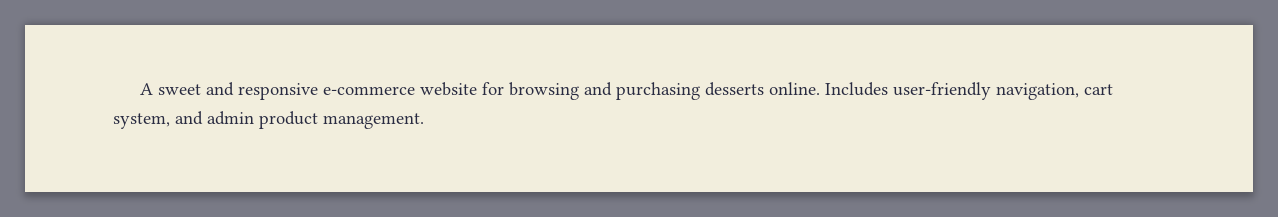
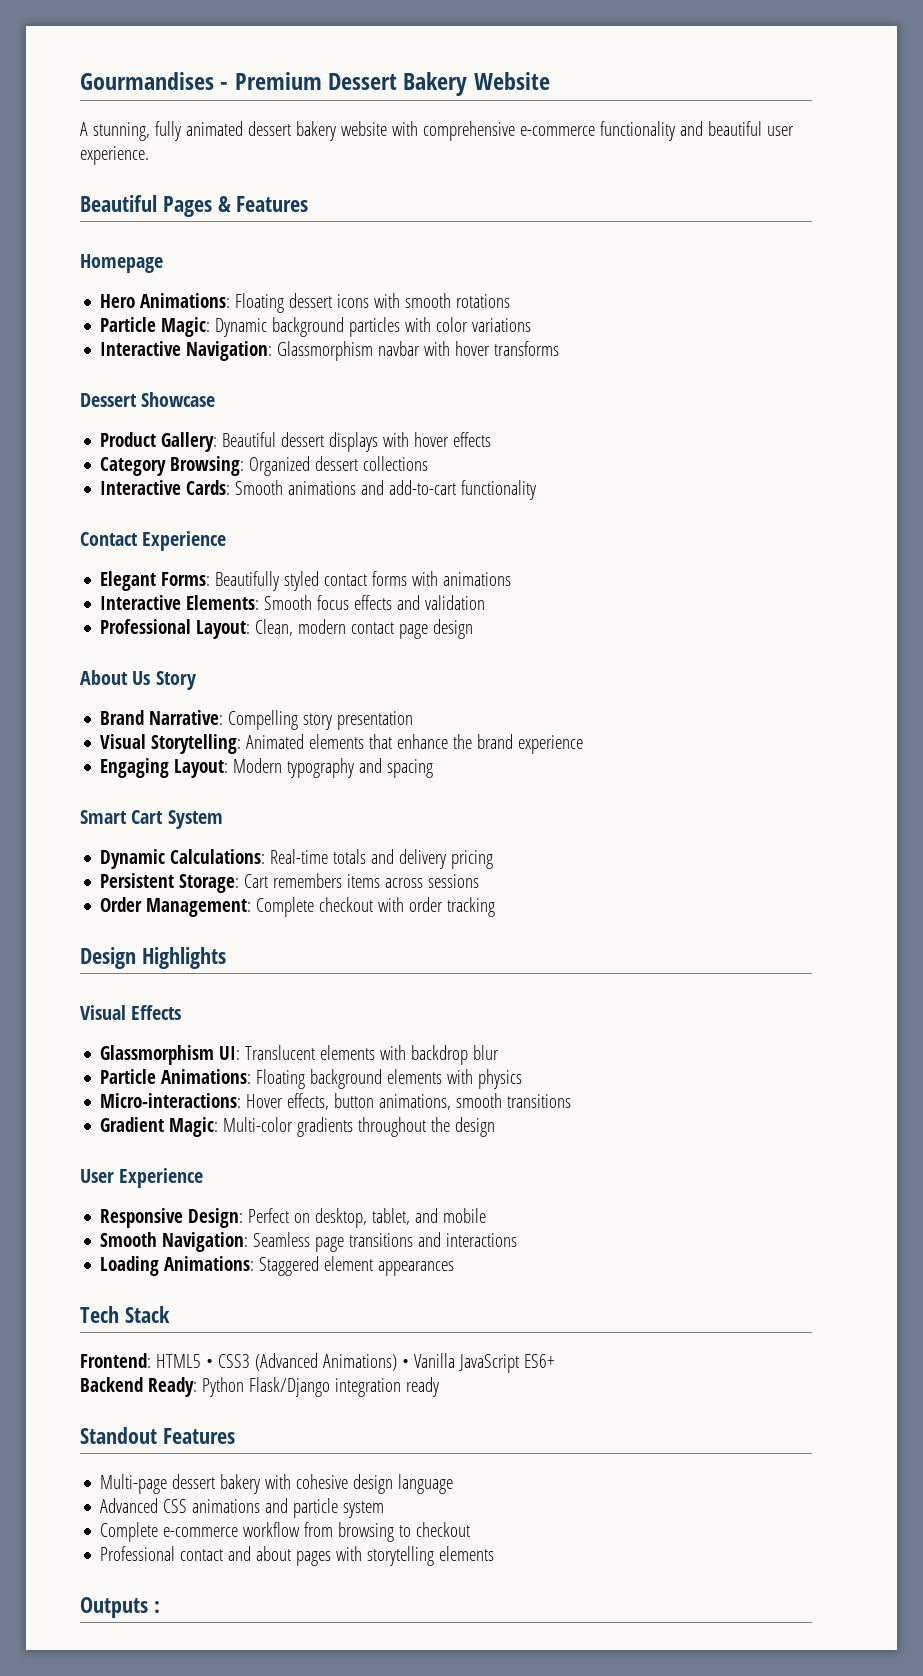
[140,82,1114,100] [113,111,424,129] A sweet and responsive e-commerce website for browsing and purchasing desserts online. Includes user-friendly navigation, cart system, and admin product management. -> [80,72,550,96] [80,121,794,141] [80,146,149,165] [80,195,309,217] [80,254,163,273] [100,293,511,313] [100,317,532,337] [100,341,560,361] [80,392,216,407] [100,432,492,452] [100,456,429,476] [100,480,537,500] [80,531,227,551] [100,571,512,591] [100,595,486,610] [100,619,474,639] [80,670,196,690] [100,710,414,730] [100,734,584,754] [100,758,434,778] [80,810,223,829] [100,849,494,869] [100,873,480,893] [100,897,496,917] [80,947,226,969] [80,1005,182,1020] [100,1045,500,1065] [100,1069,523,1089] [100,1093,572,1110] [100,1117,496,1137] [80,1168,204,1188] [100,1208,487,1228] [100,1232,518,1252] [100,1256,455,1276] [80,1306,170,1323] [80,1353,555,1373] [80,1377,439,1397] [80,1427,235,1444] [100,1474,454,1494] [100,1498,385,1518] [100,1522,471,1542] [100,1546,495,1566] [80,1597,160,1618] Gourmandises - Premium Dessert Bakery Website // A stunning, fully animated dessert bakery website with comprehensive e-commerce functionality and beautiful user experience. // Beautiful Pages & Features // Homepage // Hero Animations: Floating dessert icons with smooth rotations // Particle Magic: Dynamic background particles with color variations // Interactive Navigation: Glassmorphism navbar with hover transforms // Dessert Showcase // Product Gallery: Beautiful dessert displays with hover effects // Category Browsing: Organized dessert collections // Interactive Cards: Smooth animations and add-to-cart functionality // Contact Experience // Elegant Forms: Beautifully styled contact forms with animations // Interactive Elements: Smooth focus effects and validation // Professional Layout: Clean, modern contact page design // About Us Story // Brand Narrative: Compelling story presentation // Visual Storytelling: Animated elements that enhance the brand experience // Engaging Layout: Modern typography and spacing // Smart Cart System // Dynamic Calculations: Real-time totals and delivery pricing // Persistent Storage: Cart remembers items across sessions // Order Management: Complete checkout with order tracking // Design Highlights // Visual Effects // Glassmorphism UI: Translucent elements with backdrop blur // Particle Animations: Floating background elements with physics // Micro-interactions: Hover effects, button animations, smooth transitions // Gradient Magic: Multi-color gradients throughout the design // User Experience // Responsive Design: Perfect on desktop, tablet, and mobile // Smooth Navigation: Seamless page transitions and interactions // Loading Animations: Staggered element appearances // Tech Stack // Frontend: HTML5 • CSS3 (Advanced Animations) • Vanilla JavaScript ES6+ // Backend Ready: Python Flask/Django integration ready // Standout Features // Multi-page dessert bakery with cohesive design language // Advanced CSS animations and particle system // Complete e-commerce workflow from browsing to checkout // Professional contact and about pages with storytelling elements // Outputs :

